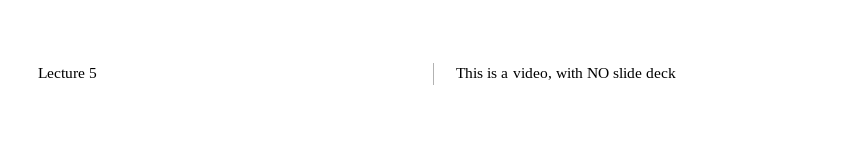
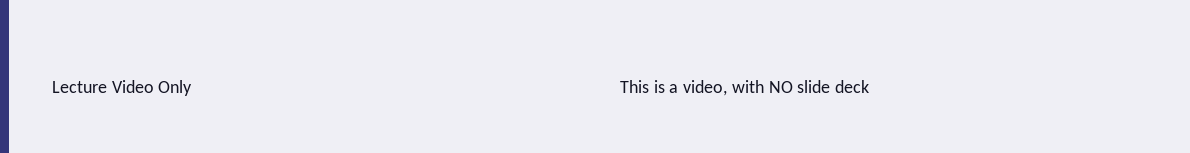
[89,68,98,78] 5 -> [111,80,193,96] Video Only

